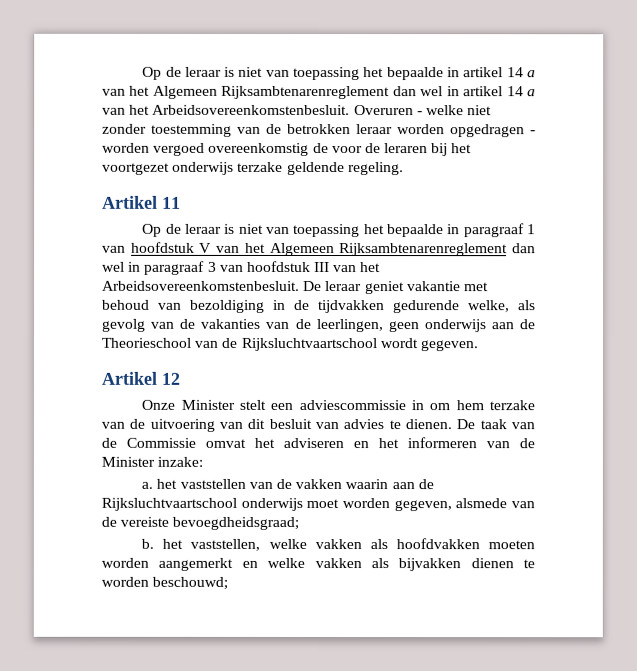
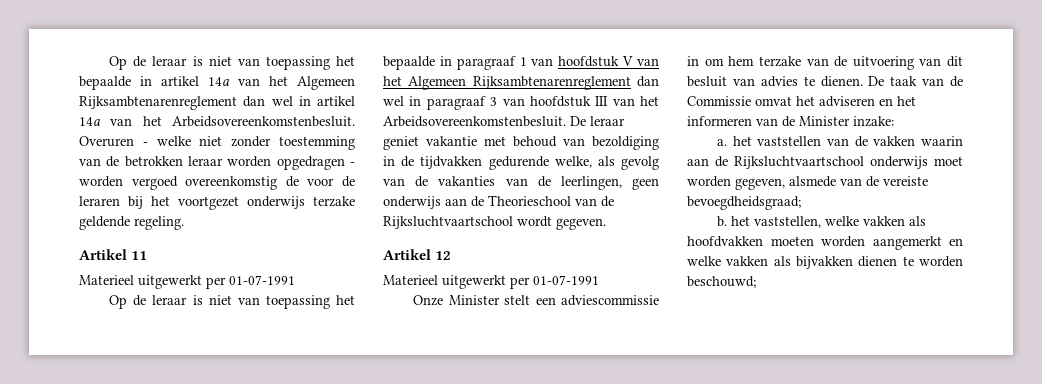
[506,67,536,78] 14 a -> [208,77,230,86] 14a
[506,86,536,97] 14 a -> [79,117,101,126] 14a
(181, 202) none -> [79,275,295,289] // Materieel uitgewerkt per 01-07-1991
(180, 378) none -> [383,275,599,289] // Materieel uitgewerkt per 01-07-1991

